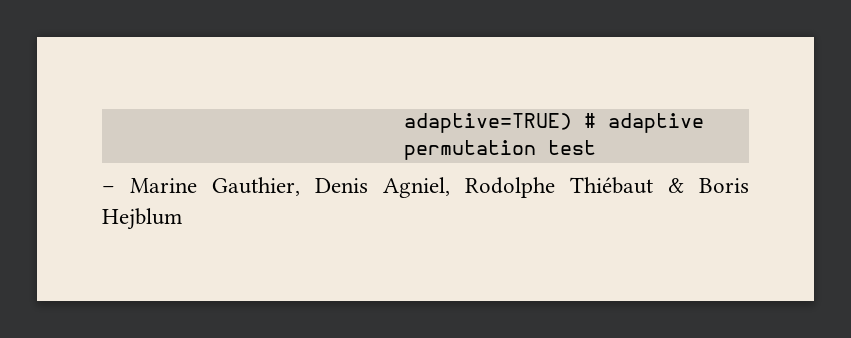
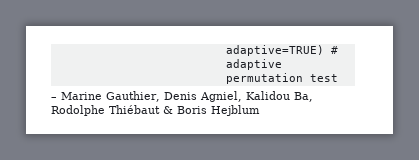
(450, 187) none -> [245,91,313,102] Kalidou Ba,

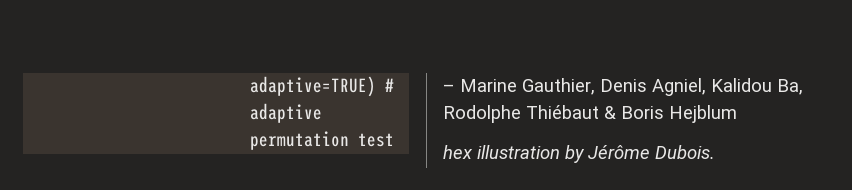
(260, 110) none -> [443,145,715,163] // hex illustration by Jérôme Dubois.

